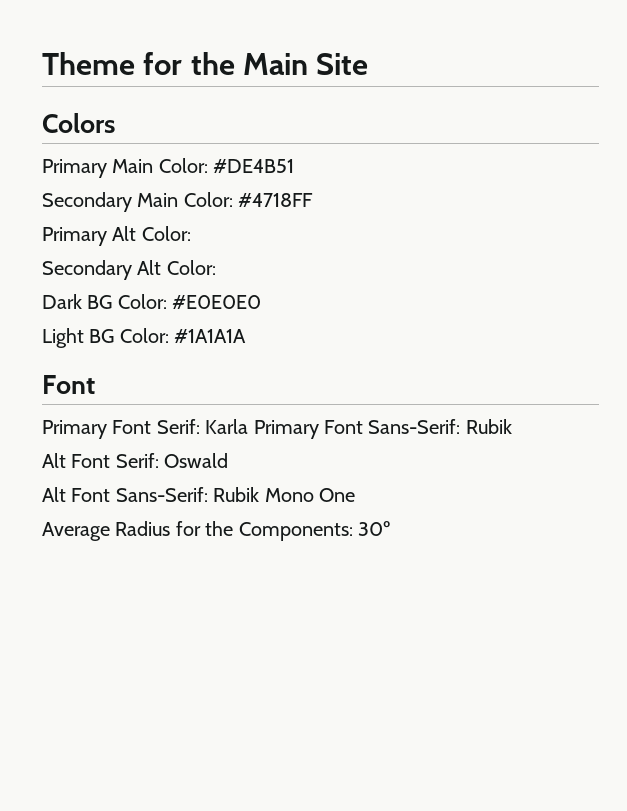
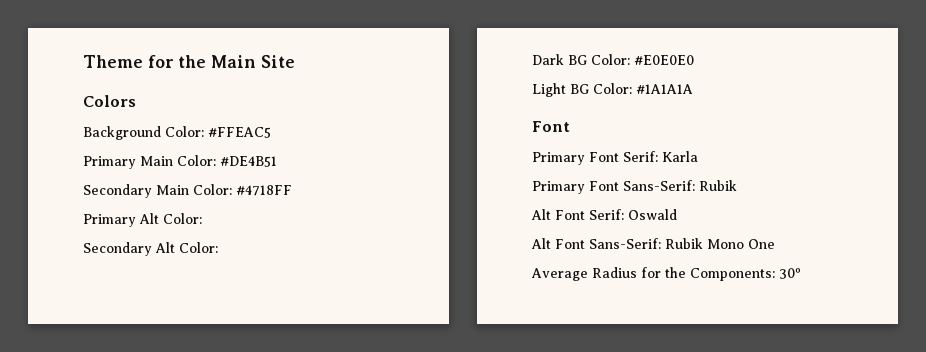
(115, 123) none -> [83,126,271,140] // Background Color: #FFEAC5
(249, 426) none -> (698, 156) //

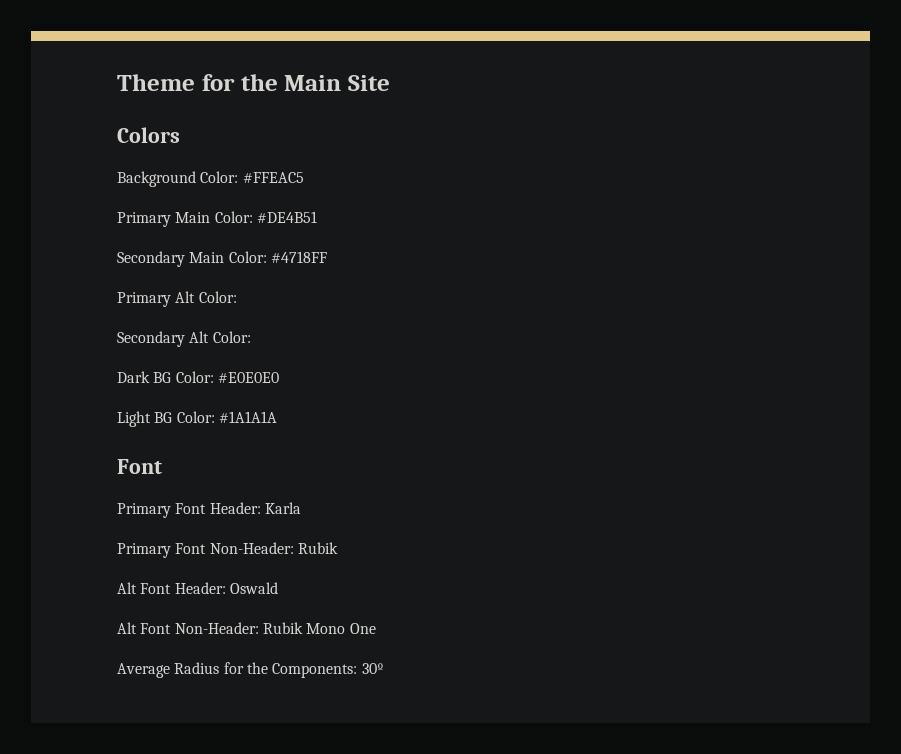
[623,151,658,162] Serif: -> [209,502,261,514] Header:
[623,180,695,191] Sans-Serif: -> [209,542,294,554] Non-Header:
[589,209,624,220] Serif: -> [174,582,226,594] Header:
[589,238,661,249] Sans-Serif: -> [174,622,259,634] Non-Header:

